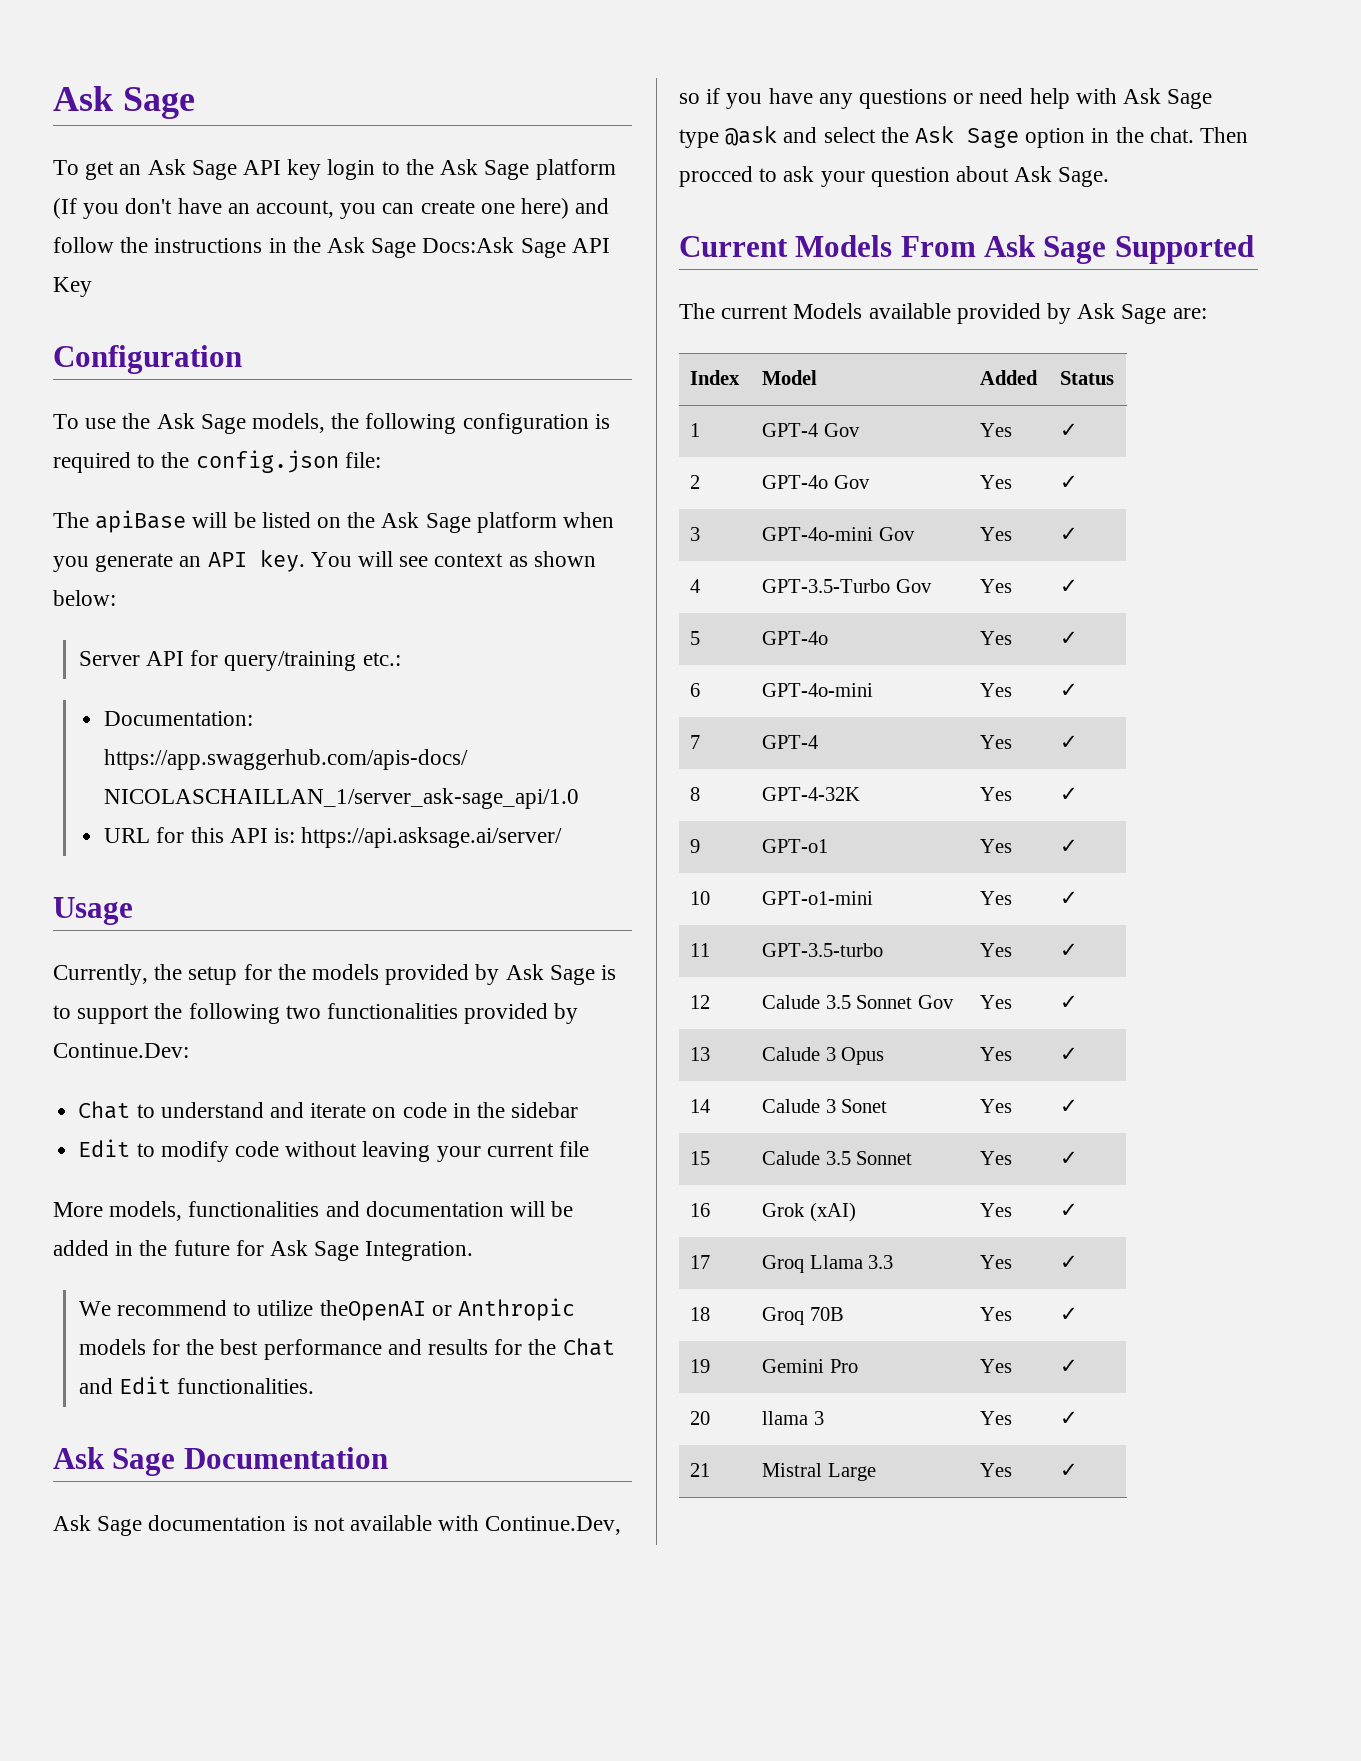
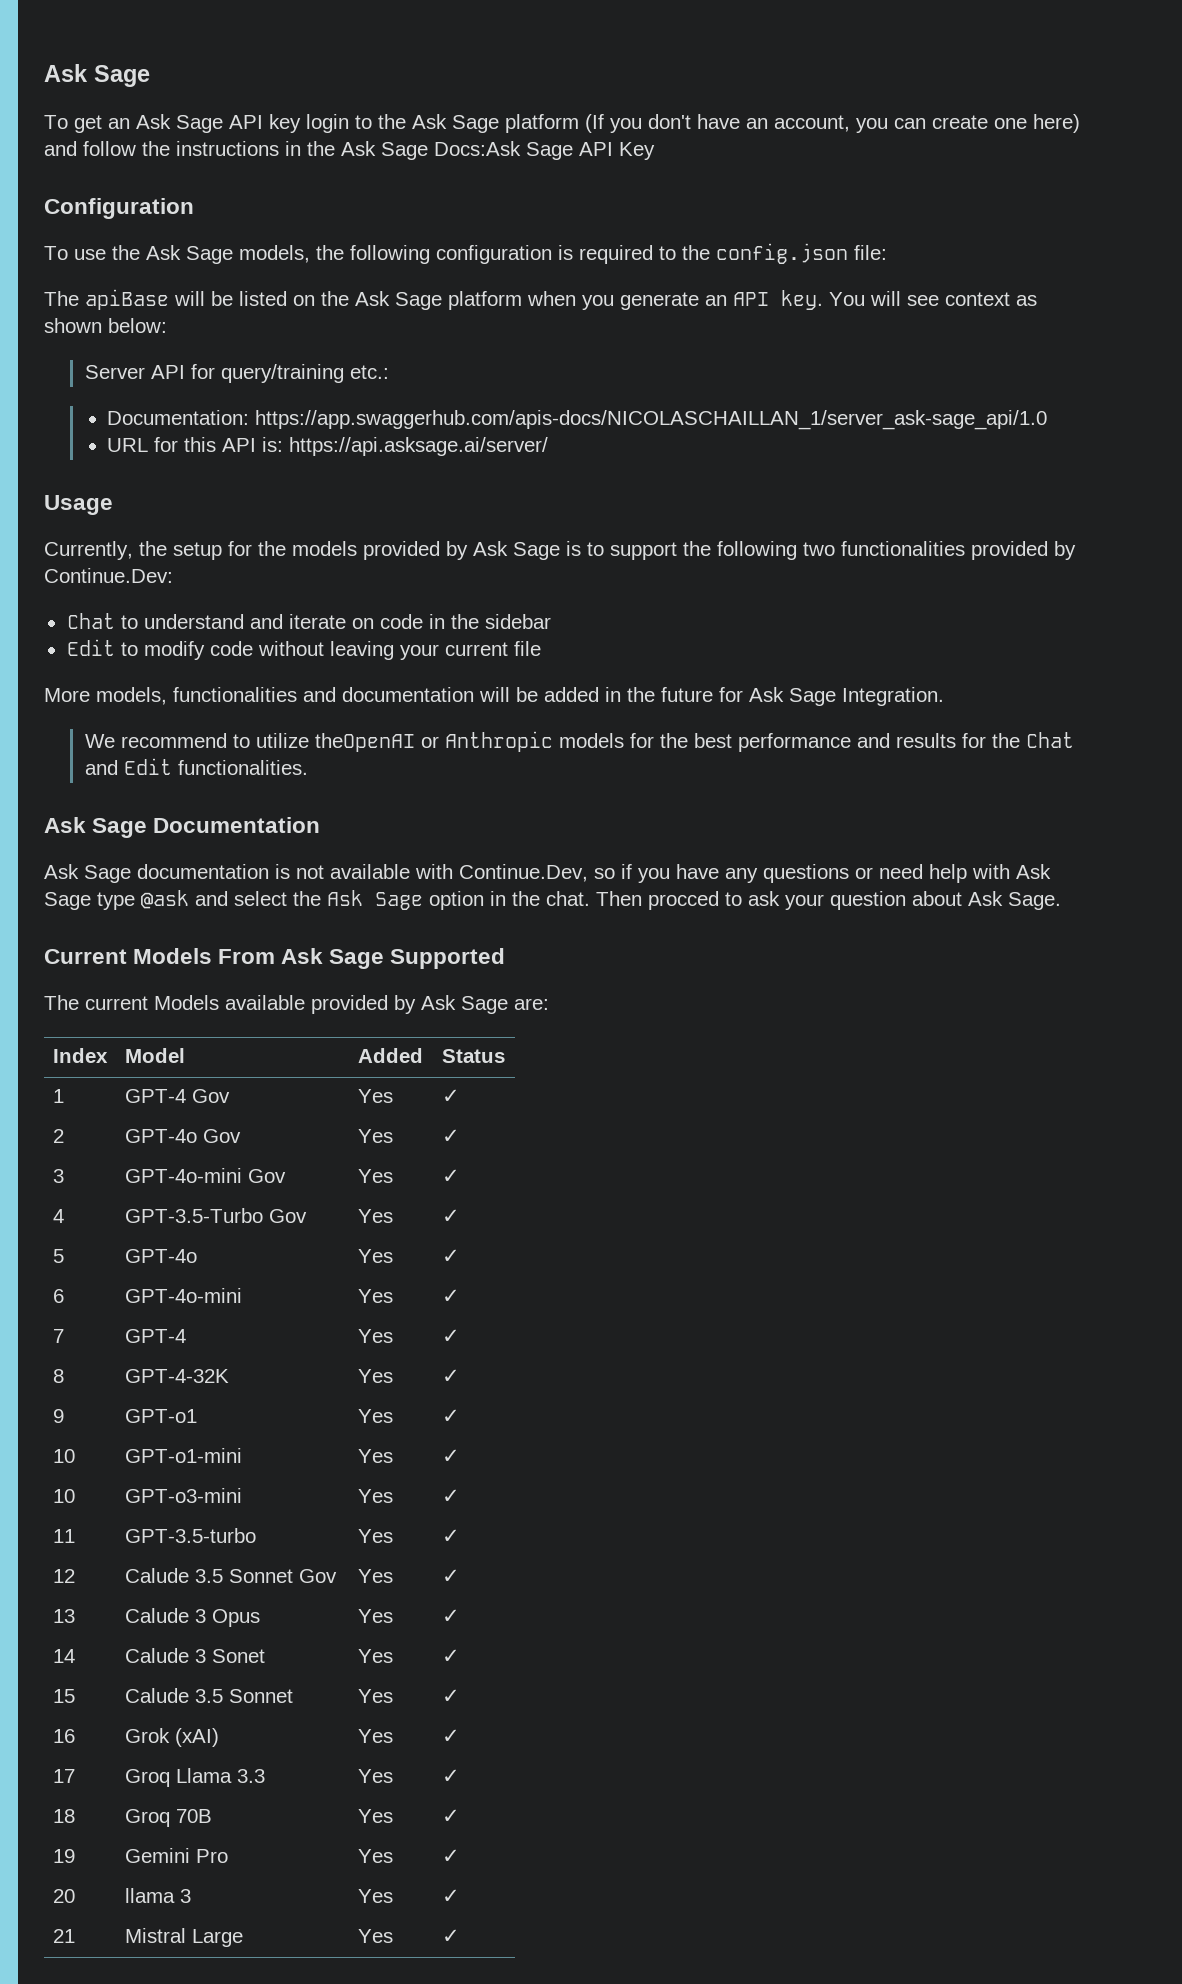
(1079, 898) none -> [52,1489,75,1503] [124,1488,242,1503] [357,1489,393,1503] [441,1489,460,1503] // 10 | GPT-o3-mini | Yes | ✓

